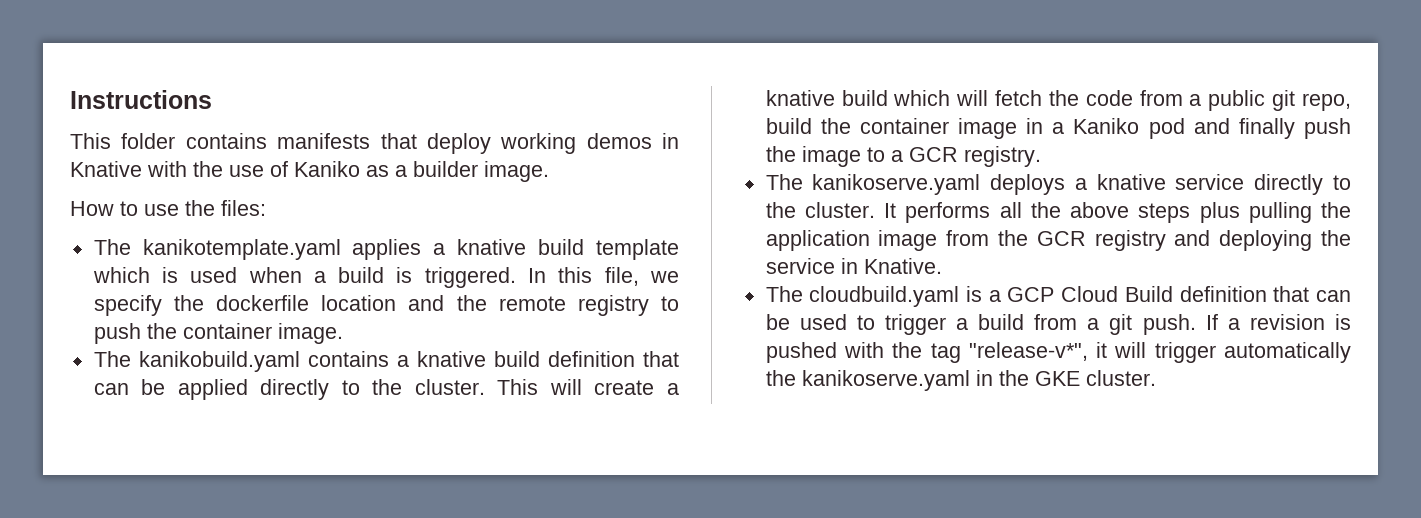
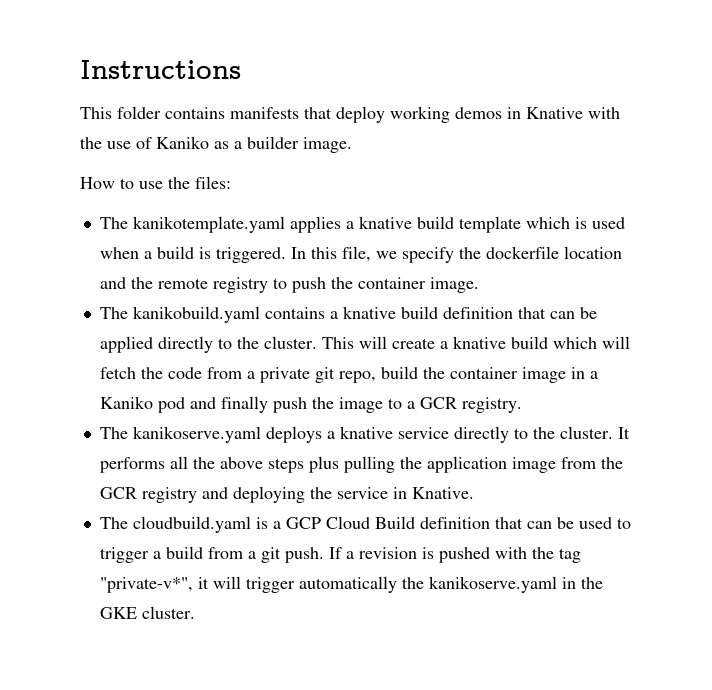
[1208,90,1266,111] public -> [259,367,310,383] private
[968,342,1088,361] "release-v*", -> [99,577,193,593] "private-v*",

